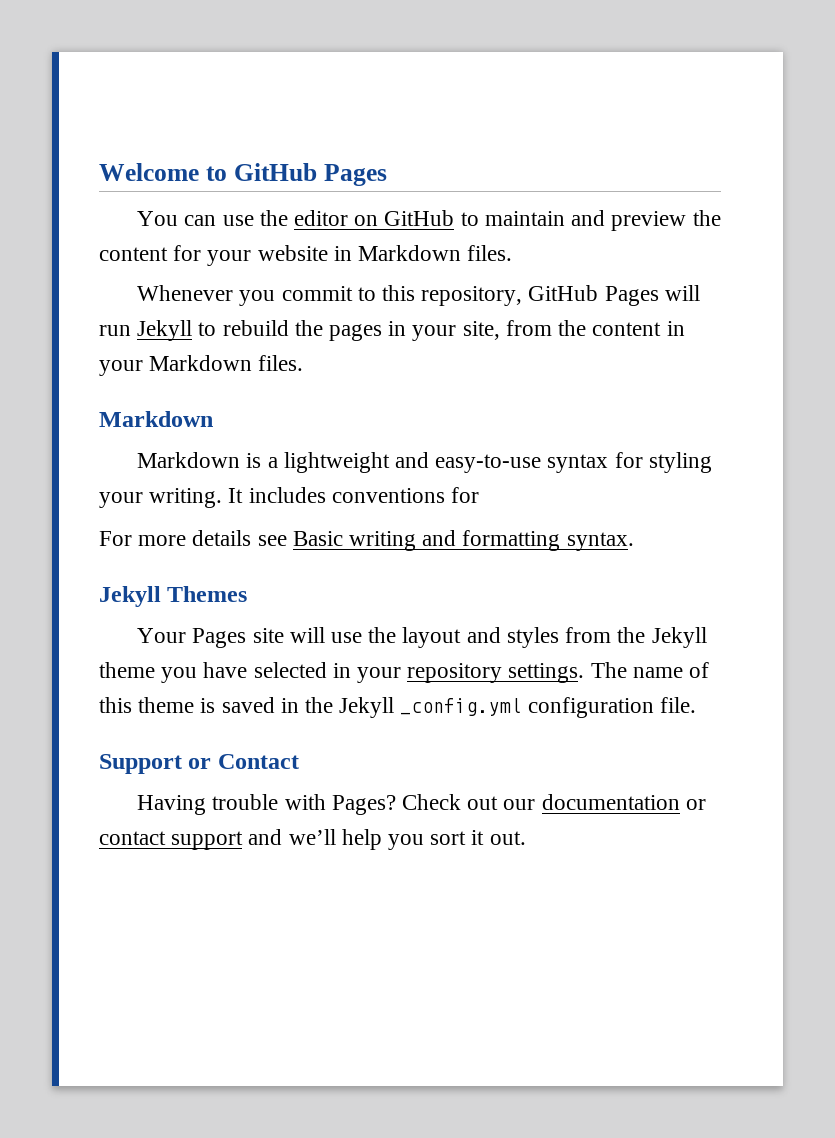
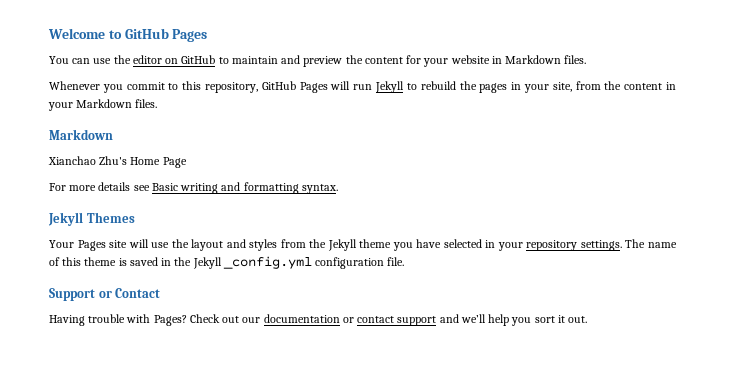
[137,452,712,473] [99,487,480,508] Markdown is a lightweight and easy-to-use syntax for styling your writing. It includes conventions for -> [48,156,187,168] Xianchao Zhu's Home Page

